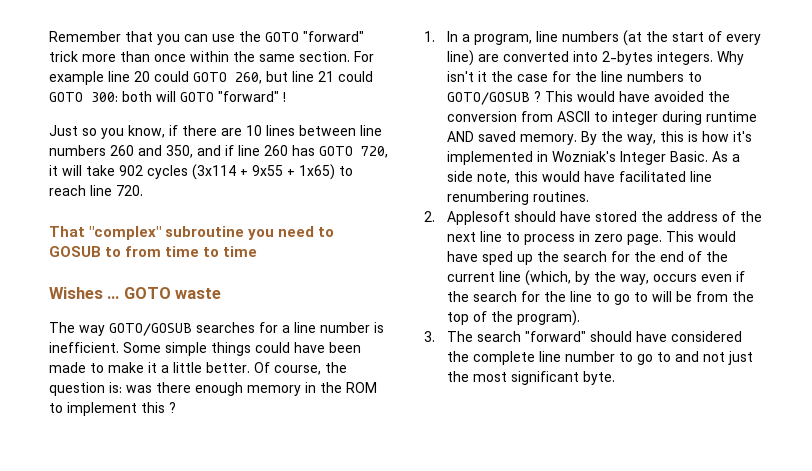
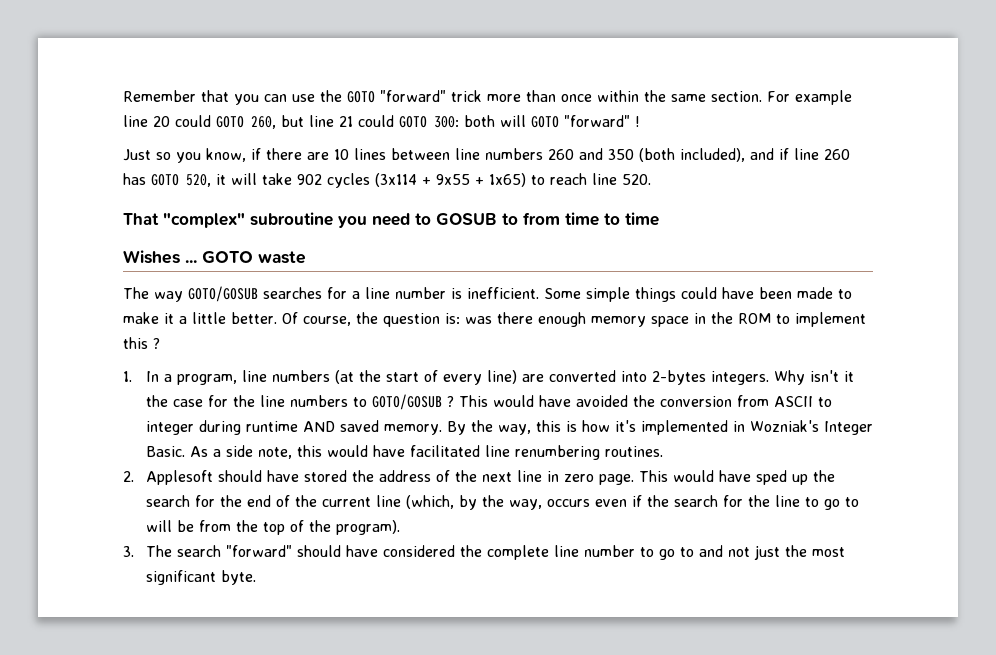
[166,145,193,158] 350, -> [608,148,745,162] 350 (both included),
[361,146,388,158] 720, -> [186,174,211,187] 520,
[116,185,143,196] 720. -> [622,174,651,185] 520.
(301, 390) none -> [651,316,689,327] space
[506,232,576,245] to process -> (542, 476) none

